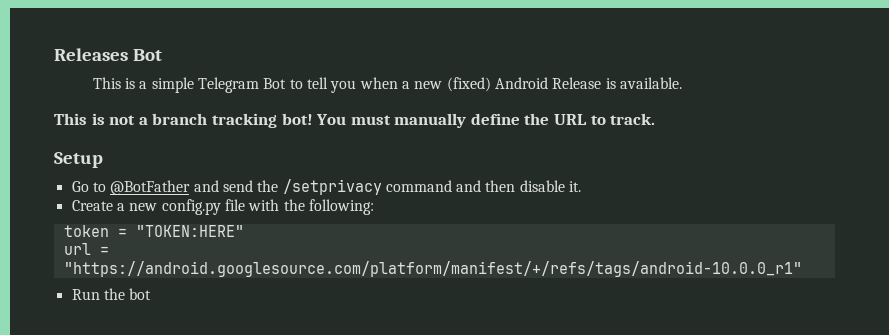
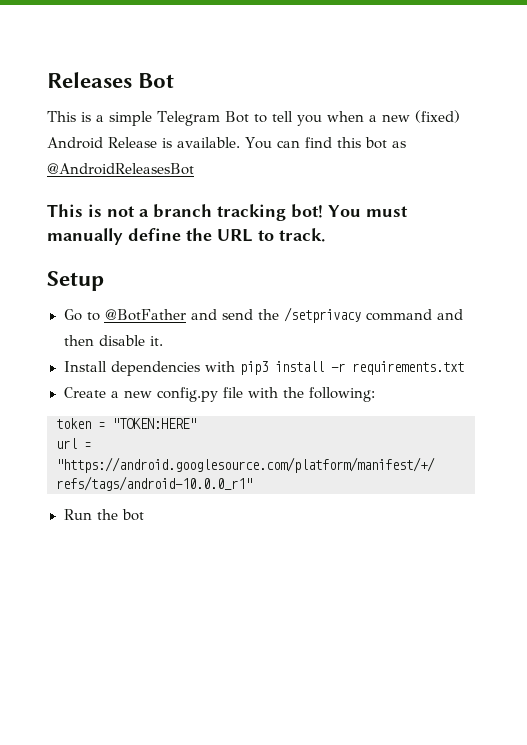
(682, 83) none -> [245,137,406,149] [47,163,194,175] You can find this bot as @AndroidReleasesBot
(582, 186) none -> [63,361,464,376] // Install dependencies with pip3 install -r requirements.txt

